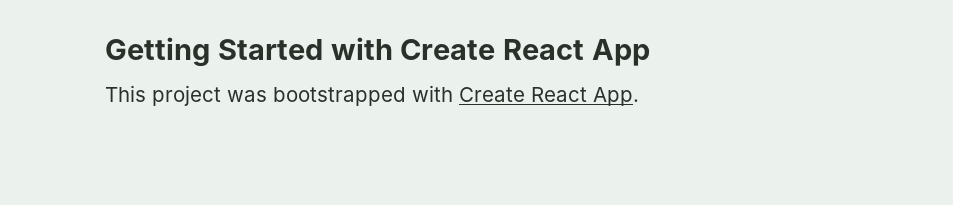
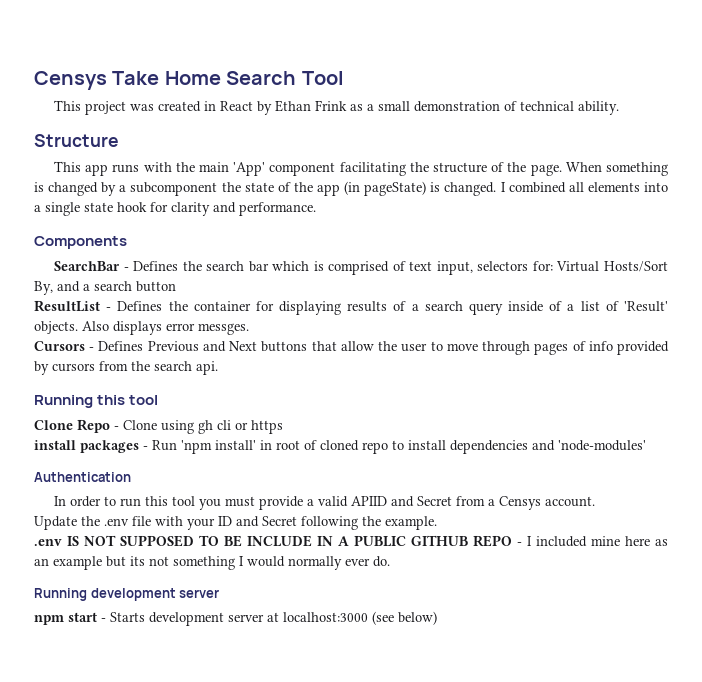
[105,37,651,67] [105,85,639,106] Getting Started with Create React App // This project was bootstrapped with Create React App. -> [34,71,344,90] [54,100,620,115] [34,134,119,147] [54,161,668,176] [34,181,668,196] [34,202,316,216] [34,236,127,249] [54,261,668,275] [34,281,176,295] [34,300,668,315] [34,321,249,335] [34,341,670,355] [34,361,218,375] [34,395,159,408] [34,419,283,434] [34,440,646,454] [34,472,131,482] [54,496,596,510] [34,516,437,530] [34,535,668,547] [34,556,390,570] [34,588,220,601] [34,611,437,626] Censys Take Home Search Tool // This project was created in React by Ethan Frink as a small demonstration of technical ability. // Structure // This app runs with the main 'App' component facilitating the structure of the page. When something is changed by a subcomponent the state of the app (in pageState) is changed. I combined all elements into a single state hook for clarity and performance. // Components // SearchBar - Defines the search bar which is comprised of text input, selectors for: Virtual Hosts/Sort By, and a search button // ResultList - Defines the container for displaying results of a search query inside of a list of 'Result' objects. Also displays error messges. // Cursors - Defines Previous and Next buttons that allow the user to move through pages of info provided by cursors from the search api. // Running this tool // Clone Repo - Clone using gh cli or https // install packages - Run 'npm install' in root of cloned repo to install dependencies and 'node-modules' // Authentication // In order to run this tool you must provide a valid APIID and Secret from a Censys account. // Update the .env file with your ID and Secret following the example. // .env IS NOT SUPPOSED TO BE INCLUDE IN A PUBLIC GITHUB REPO - I included mine here as an example but its not something I would normally ever do. // Running development server // npm start - Starts development server at localhost:3000 (see below)

